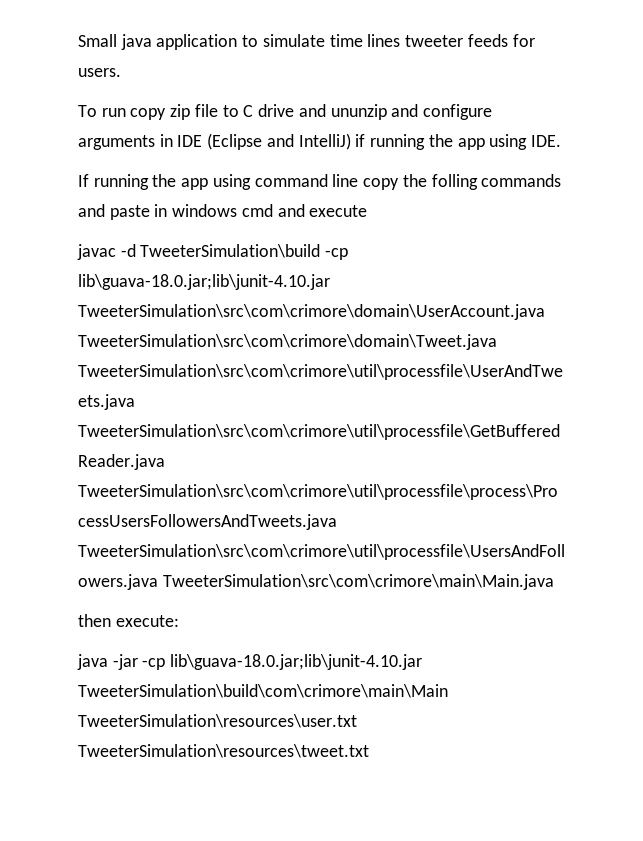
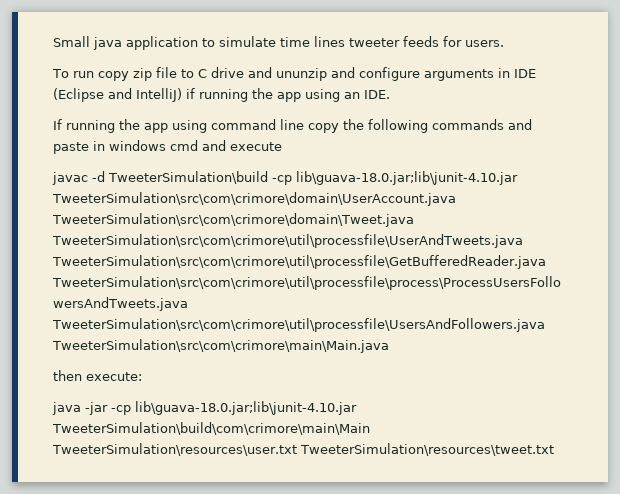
(528, 142) none -> [344,92,360,99] an
[431,174,478,190] folling -> [368,119,428,133] following

